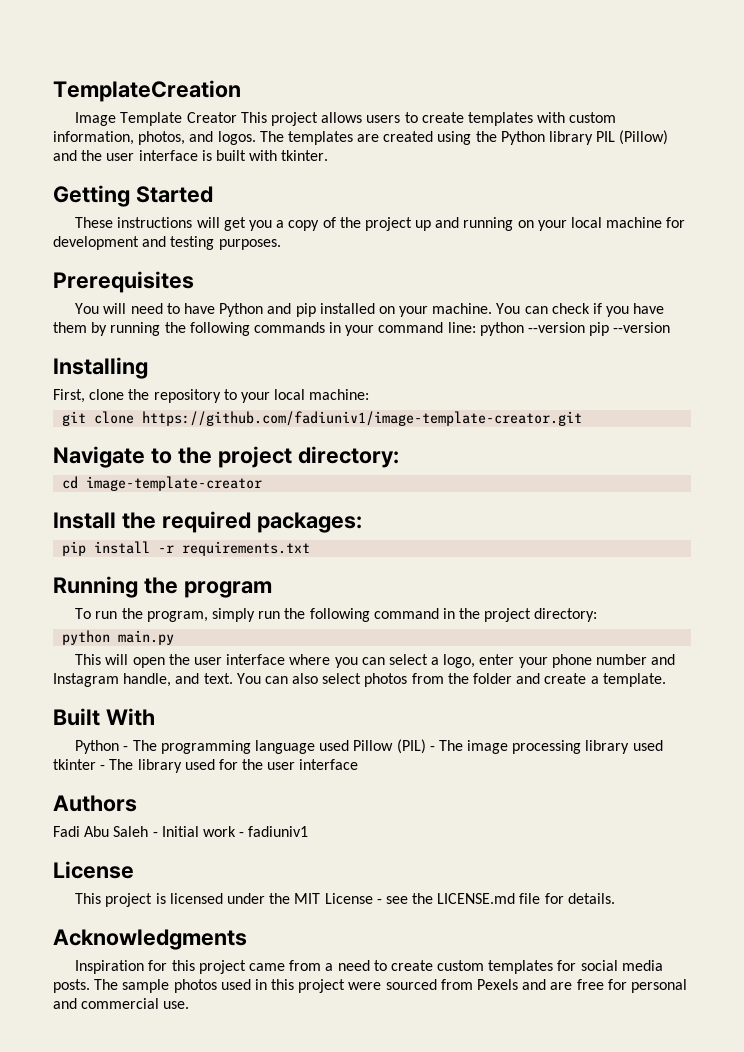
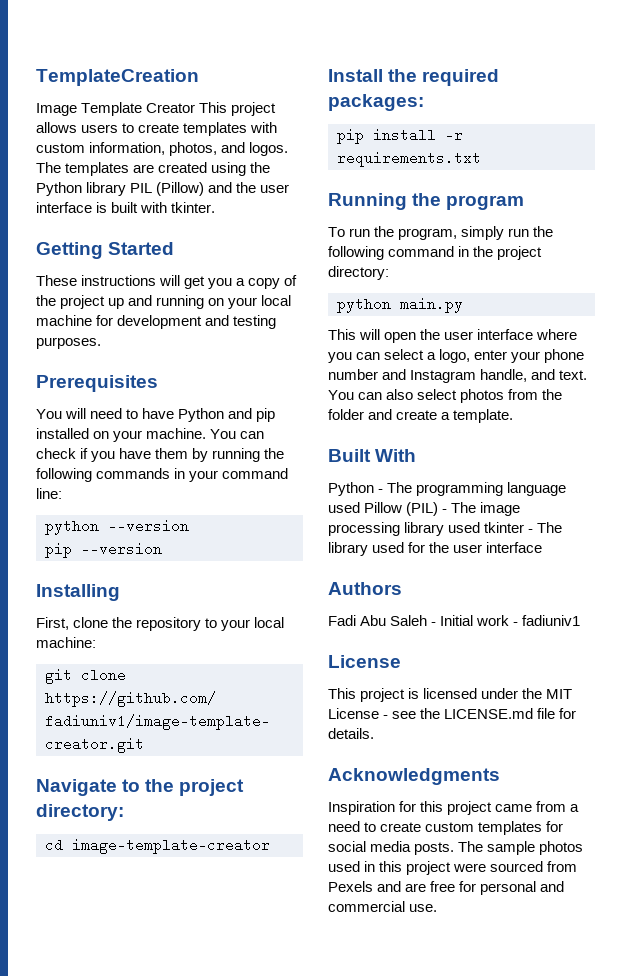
(476, 327) none -> (62, 493) //
(586, 327) none -> (189, 526) //

